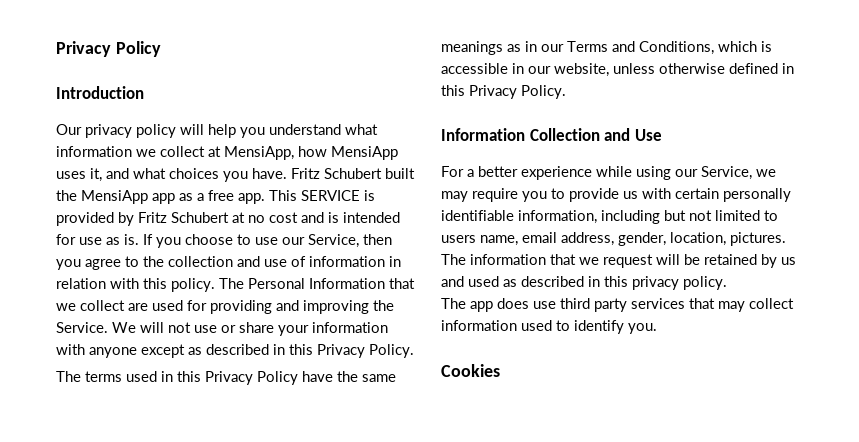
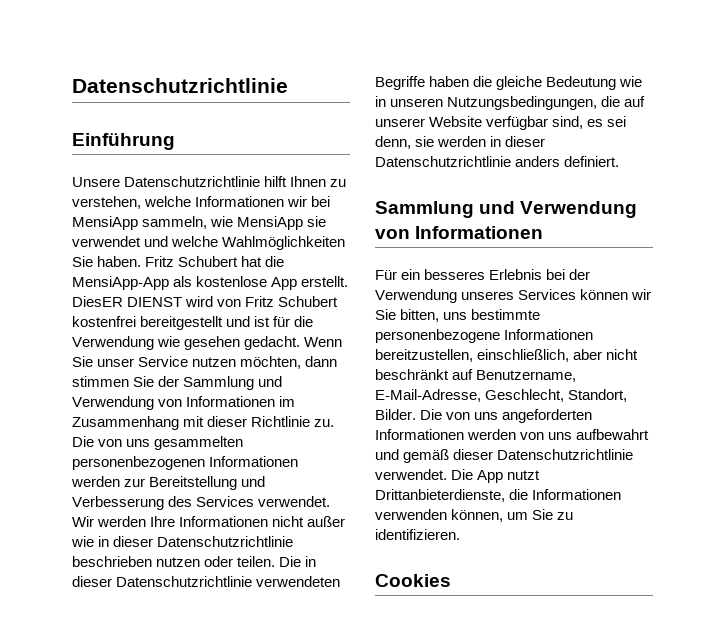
[56,41,161,57] [56,86,144,99] [56,124,378,138] [56,146,398,160] [56,168,415,182] [56,190,375,204] [56,212,400,226] [56,234,392,248] [56,256,401,270] [56,278,415,292] [56,300,394,314] [56,322,388,336] [56,344,414,358] [56,371,396,385] [441,41,772,55] [441,63,794,77] [441,85,566,99] [441,128,662,141] [441,166,776,180] [441,188,791,202] [441,210,778,224] [441,232,786,246] [441,254,796,268] [441,276,727,290] [441,298,794,312] [441,320,657,334] Privacy Policy // Introduction // Our privacy policy will help you understand what information we collect at MensiApp, how MensiApp uses it, and what choices you have. Fritz Schubert built the MensiApp app as a free app. This SERVICE is provided by Fritz Schubert at no cost and is intended for use as is. If you choose to use our Service, then you agree to the collection and use of information in relation with this policy. The Personal Information that we collect are used for providing and improving the Service. We will not use or share your information with anyone except as described in this Privacy Policy. // The terms used in this Privacy Policy have the same meanings as in our Terms and Conditions, which is accessible in our website, unless otherwise defined in this Privacy Policy. // Information Collection and Use // For a better experience while using our Service, we may require you to provide us with certain personally identifiable information, including but not limited to users name, email address, gender, location, pictures. The information that we request will be retained by us and used as described in this privacy policy. // The app does use third party services that may collect information used to identify you. -> [72,78,288,93] [72,133,175,150] [72,176,347,187] [72,196,331,209] [72,216,327,230] [72,236,346,250] [72,256,285,267] [72,276,349,290] [72,296,339,307] [72,316,314,330] [72,336,343,350] [72,356,338,369] [72,376,283,390] [72,396,296,410] [72,416,335,430] [72,436,244,450] [72,456,299,470] [71,476,266,490] [72,496,331,510] [72,516,346,527] [71,536,294,547] [72,556,317,567] [72,576,341,587] [375,76,643,90] [375,96,646,110] [375,116,627,130] [375,136,546,149] [375,156,620,167] [375,201,638,218] [375,226,544,239] [375,269,591,280] [375,289,652,303] [375,309,541,322] [375,329,594,343] [375,349,639,362] [375,369,577,382] [375,389,628,402] [375,409,593,423] [375,429,650,440] [375,449,634,463] [375,469,541,483] [375,489,622,502] [375,509,574,522] [375,529,460,540] Datenschutzrichtlinie // Einführung // Unsere Datenschutzrichtlinie hilft Ihnen zu verstehen, welche Informationen wir bei MensiApp sammeln, wie MensiApp sie verwendet und welche Wahlmöglichkeiten Sie haben. Fritz Schubert hat die MensiApp-App als kostenlose App erstellt. DiesER DIENST wird von Fritz Schubert kostenfrei bereitgestellt und ist für die Verwendung wie gesehen gedacht. Wenn Sie unser Service nutzen möchten, dann stimmen Sie der Sammlung und Verwendung von Informationen im Zusammenhang mit dieser Richtlinie zu. Die von uns gesammelten personenbezogenen Informationen werden zur Bereitstellung und Verbesserung des Services verwendet. Wir werden Ihre Informationen nicht außer wie in dieser Datenschutzrichtlinie beschrieben nutzen oder teilen. Die in dieser Datenschutzrichtlinie verwendeten Begriffe haben die gleiche Bedeutung wie in unseren Nutzungsbedingungen, die auf unserer Website verfügbar sind, es sei denn, sie werden in dieser Datenschutzrichtlinie anders definiert. // Sammlung und Verwendung von Informationen // Für ein besseres Erlebnis bei der Verwendung unseres Services können wir Sie bitten, uns bestimmte personenbezogene Informationen bereitzustellen, einschließlich, aber nicht beschränkt auf Benutzername, E-Mail-Adresse, Geschlecht, Standort, Bilder. Die von uns angeforderten Informationen werden von uns aufbewahrt und gemäß dieser Datenschutzrichtlinie verwendet. Die App nutzt Drittanbieterdienste, die Informationen verwenden können, um Sie zu identifizieren.

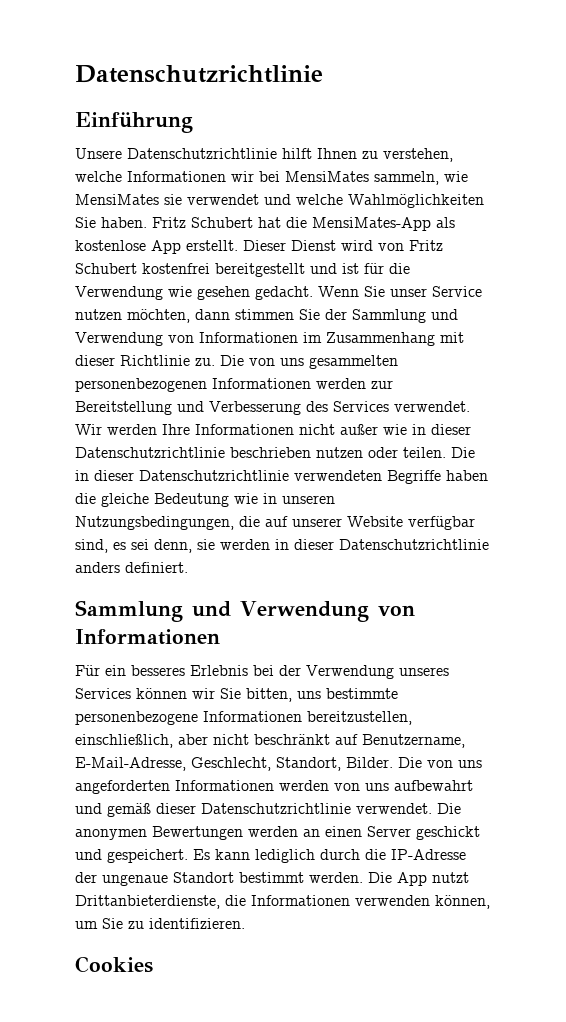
[72,216,138,230] MensiApp -> [285,171,369,182] MensiMates
[237,216,304,230] MensiApp -> [75,194,159,205] MensiMates
[72,276,169,290] MensiApp-App -> [312,217,431,231] MensiMates-App
[72,296,183,307] DiesER DIENST -> [243,240,336,251] Dieser Dienst
(474, 474) none -> [75,826,480,840] [75,849,466,863] [75,872,392,886] anonymen Bewertungen werden an einen Server geschickt und gespeichert. Es kann lediglich durch die IP-Adresse der ungenaue Standort bestimmt werden. Die

